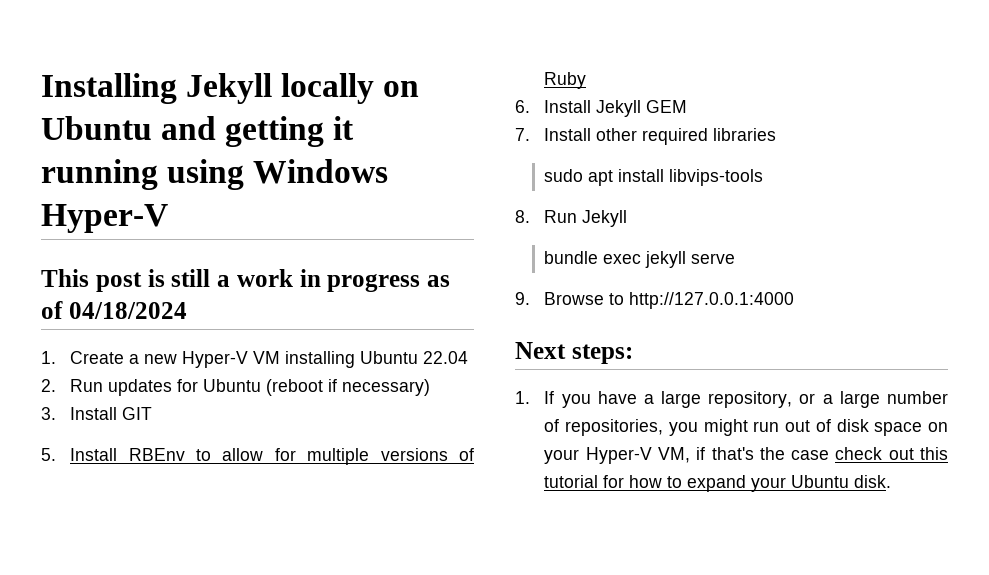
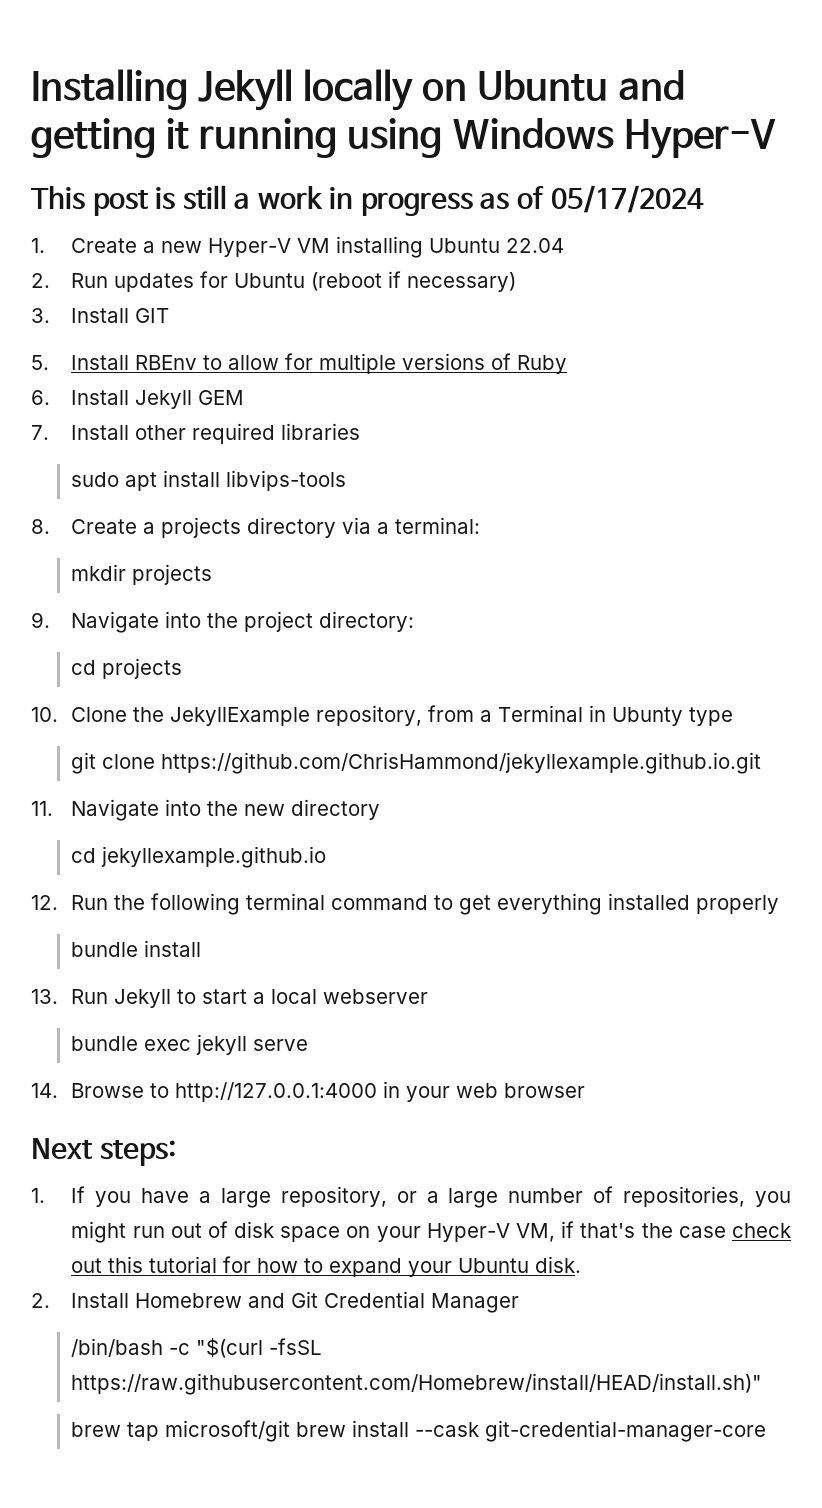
[68,302,187,319] 04/18/2024 -> [550,185,704,213] 05/17/2024
[544,210,628,227] Run Jekyll -> [71,517,481,538] [71,564,213,585] [31,611,415,633] [71,658,183,679] [31,705,734,726] [71,752,762,774] [31,799,381,821] [71,846,327,868] [31,893,780,915] [71,940,202,957] [31,989,429,1008] Create a projects directory via a terminal: // mkdir projects // 9. Navigate into the project directory: // cd projects // 10. Clone the JekyllExample repository, from a Terminal in Ubunty type // git clone https://github.com/ChrisHammond/jekyllexample.github.io.git // 11. Navigate into the new directory // cd jekyllexample.github.io // 12. Run the following terminal command to get everything installed properly // bundle install // 13. Run Jekyll to start a local webserver
[515,292,530,305] 9. -> [31,1083,58,1098] 14.
(795, 300) none -> [383,1081,586,1102] in your web browser
(892, 481) none -> [31,1291,520,1313] [71,1338,323,1358] [71,1373,763,1395] [71,1420,767,1442] // 2. Install Homebrew and Git Credential Manager // /bin/bash -c "$(curl -fsSL https://raw.githubusercontent.com/Homebrew/install/HEAD/install.sh)" // brew tap microsoft/git brew install --cask git-credential-manager-core

